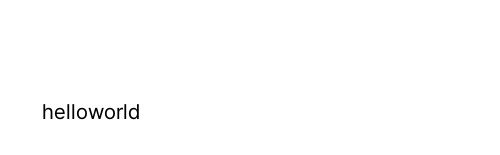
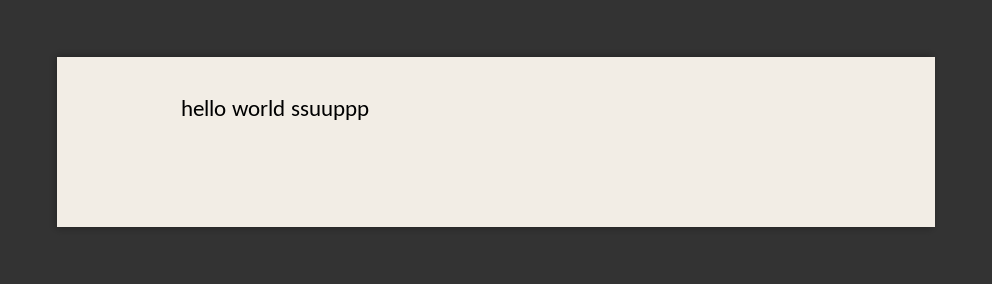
[42,104,140,120] helloworld -> [181,100,370,120] hello world ssuuppp

